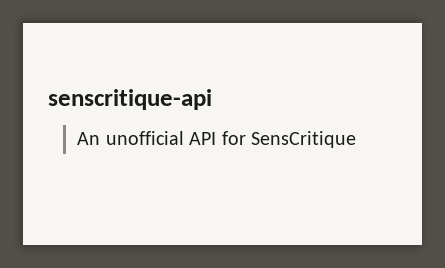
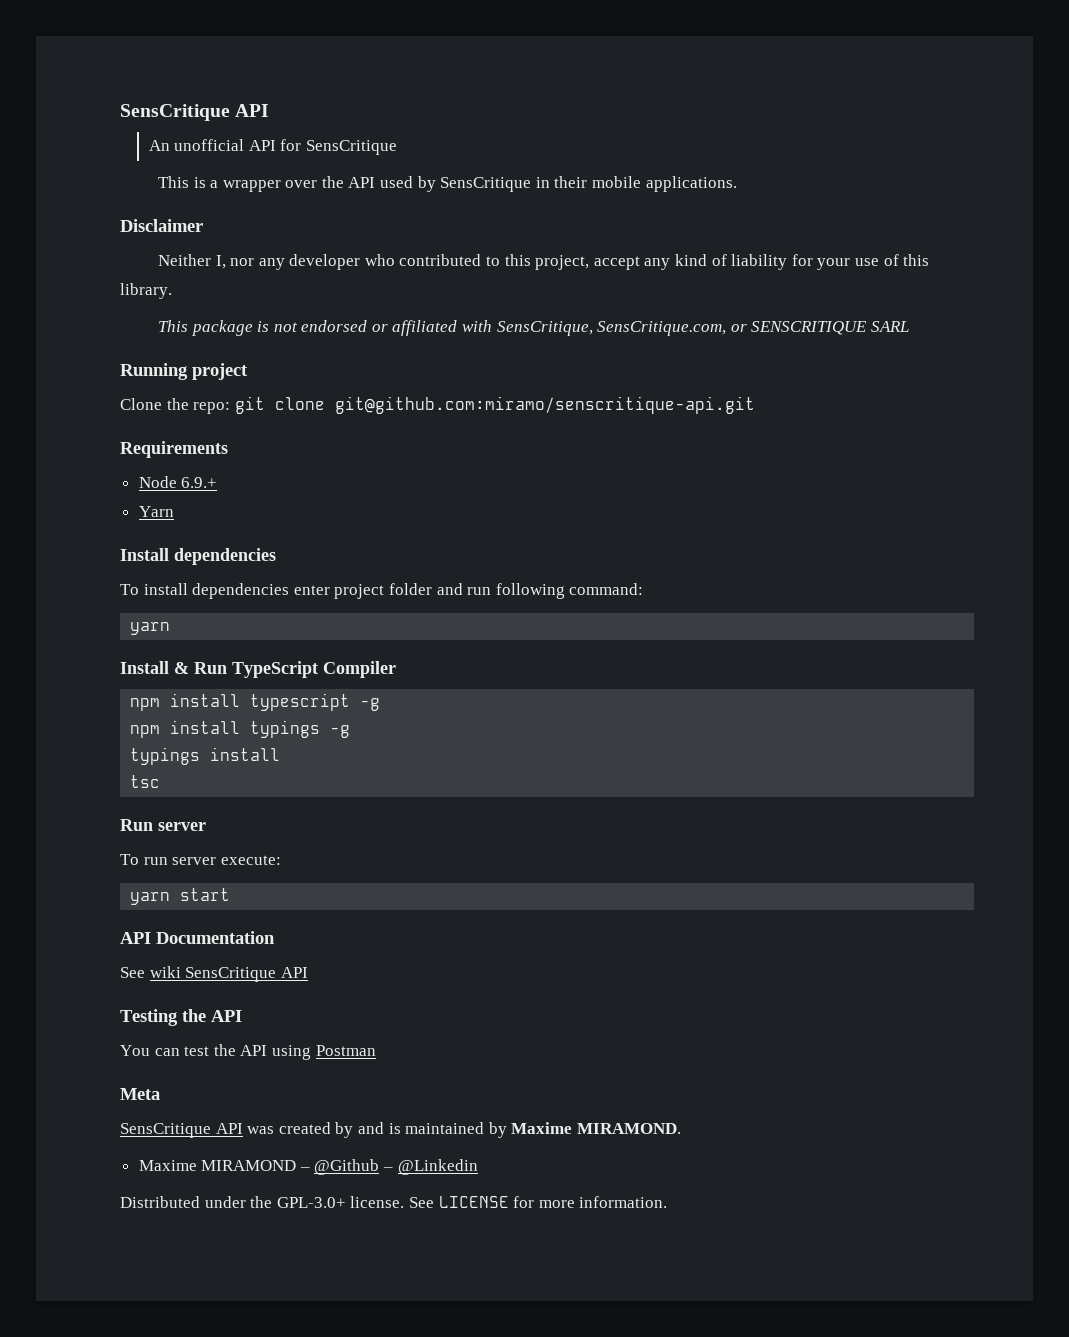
[48,89,212,110] senscritique-api -> [120,104,270,121] SensCritique API
(356, 139) none -> [157,176,737,192] [120,219,203,232] [157,254,930,270] [120,283,172,299] [157,320,910,336] [120,363,248,380] [120,396,755,414] [120,441,228,458] [138,476,218,488] [138,506,174,517] [120,548,276,565] [120,583,644,599] [130,622,171,635] [120,661,396,678] [130,693,381,711] [130,720,351,738] [130,747,281,765] [130,775,161,788] [120,819,206,831] [120,854,281,865] [130,888,231,905] [120,931,275,944] [120,966,308,982] [120,1009,242,1026] [120,1044,376,1060] [120,1088,160,1100] [120,1122,681,1138] [138,1159,478,1175] [120,1196,668,1208] // This is a wrapper over the API used by SensCritique in their mobile applications. // Disclaimer // Neither I, nor any developer who contributed to this project, accept any kind of liability for your use of this library. // This package is not endorsed or affiliated with SensCritique, SensCritique.com, or SENSCRITIQUE SARL // Running project // Clone the repo: git clone git@github.com:miramo/senscritique-api.git // Requirements // Node 6.9.+ // Yarn // Install dependencies // To install dependencies enter project folder and run following command: // yarn // Install & Run TypeScript Compiler // npm install typescript -g // npm install typings -g // typings install // tsc // Run server // To run server execute: // yarn start // API Documentation // See wiki SensCritique API // Testing the API // You can test the API using Postman // Meta // SensCritique API was created by and is maintained by Maxime MIRAMOND. // Maxime MIRAMOND – @Github – @Linkedin // Distributed under the GPL-3.0+ license. See LICENSE for more information.

